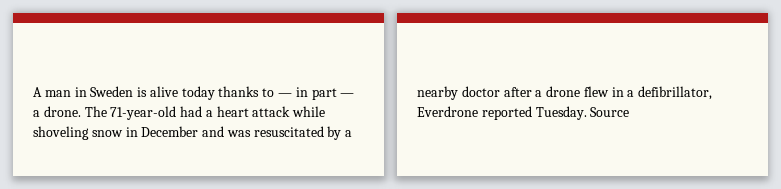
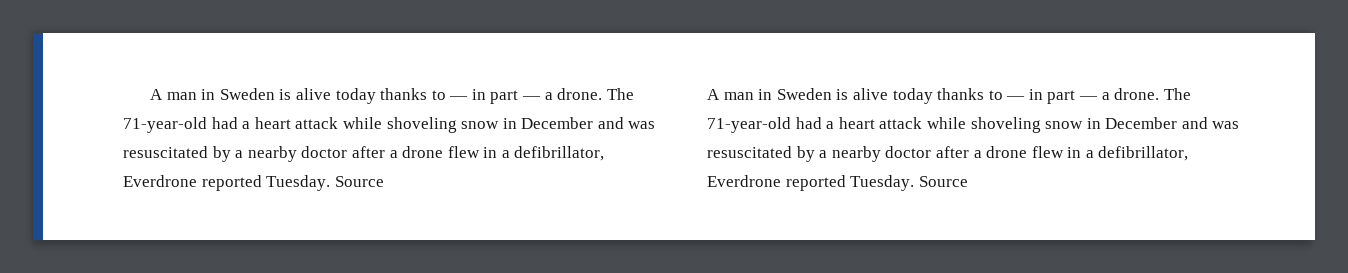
(630, 112) none -> [707,88,1191,104] [707,117,1240,133] [707,146,1189,162] [707,175,968,191] // A man in Sweden is alive today thanks to — in part — a drone. The 71-year-old had a heart attack while shoveling snow in December and was resuscitated by a nearby doctor after a drone flew in a defibrillator, Everdrone reported Tuesday. Source

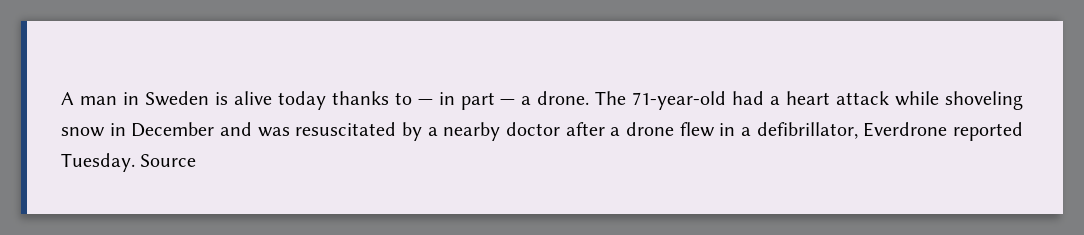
[707,88,1191,104] [707,117,1240,133] [707,146,1189,162] [707,175,968,191] // A man in Sweden is alive today thanks to — in part — a drone. The 71-year-old had a heart attack while shoveling snow in December and was resuscitated by a nearby doctor after a drone flew in a defibrillator, Everdrone reported Tuesday. Source -> (197, 160) none

